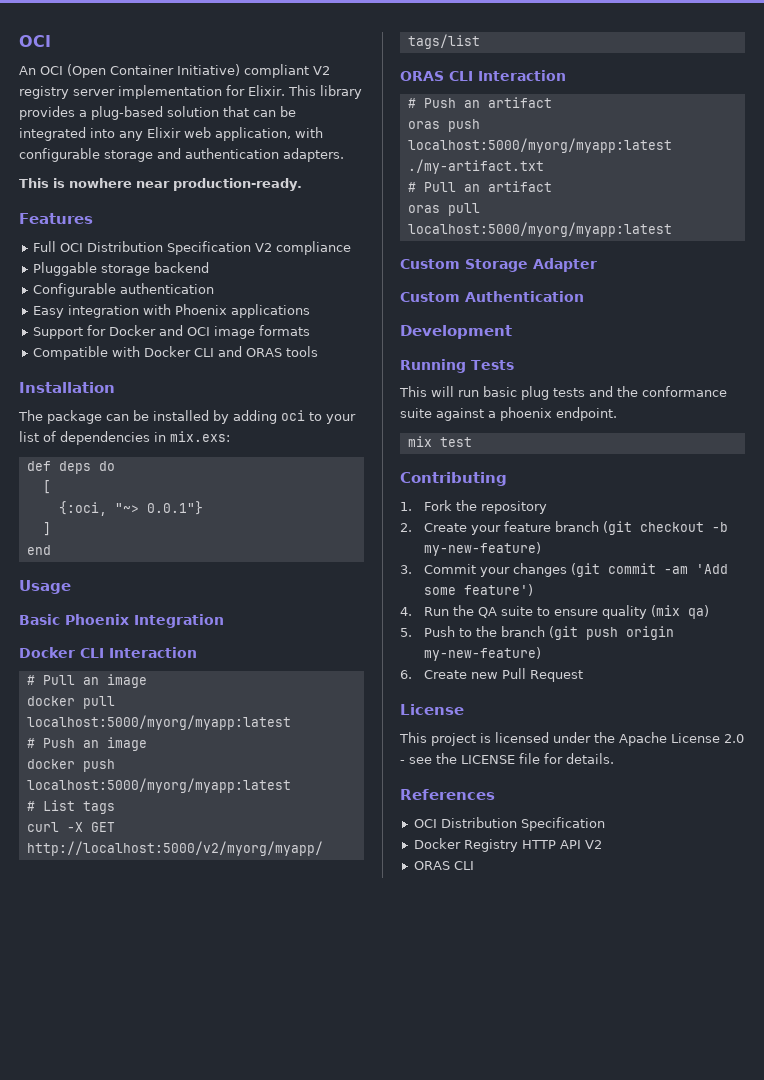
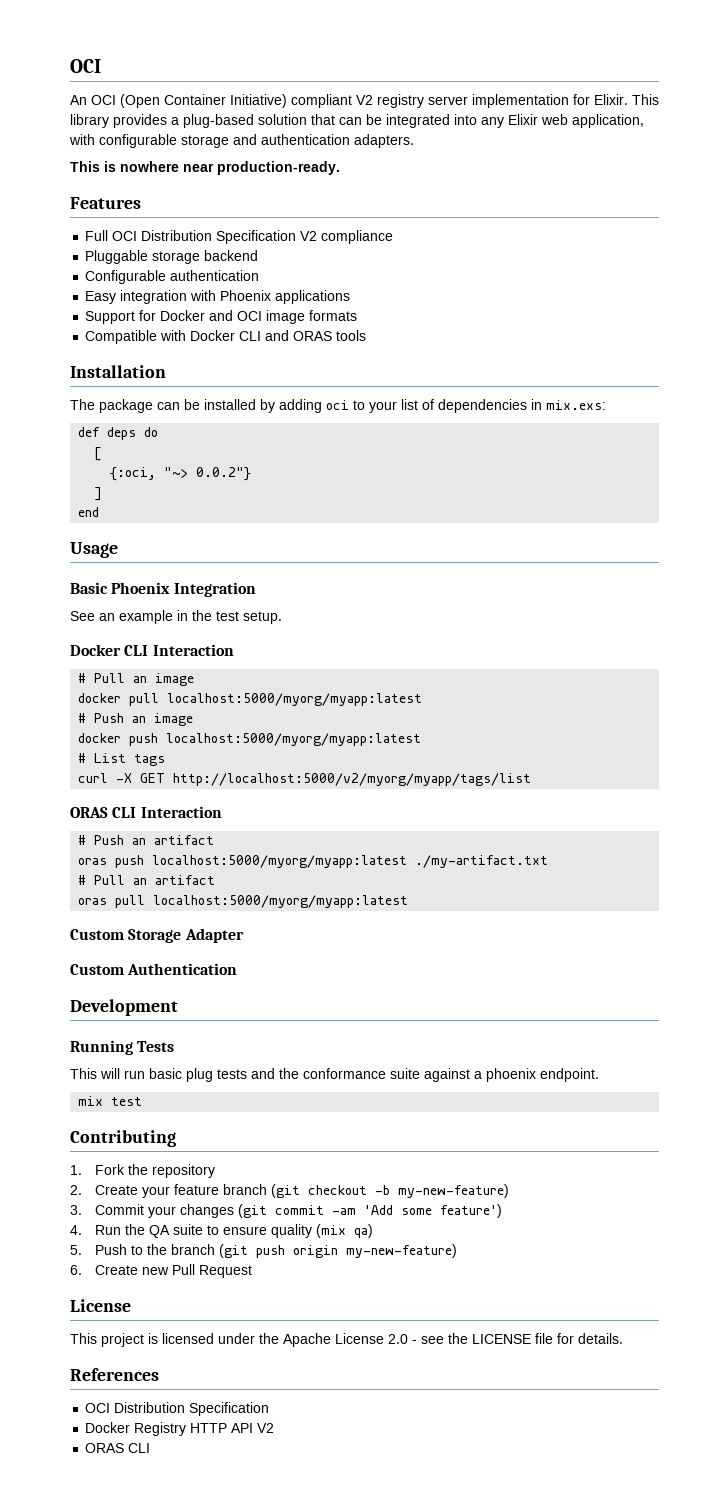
[146,501,203,515] 0.0.1"} -> [196,467,252,481] 0.0.2"}
(224, 621) none -> [70,610,282,624] // See an example in the test setup.

